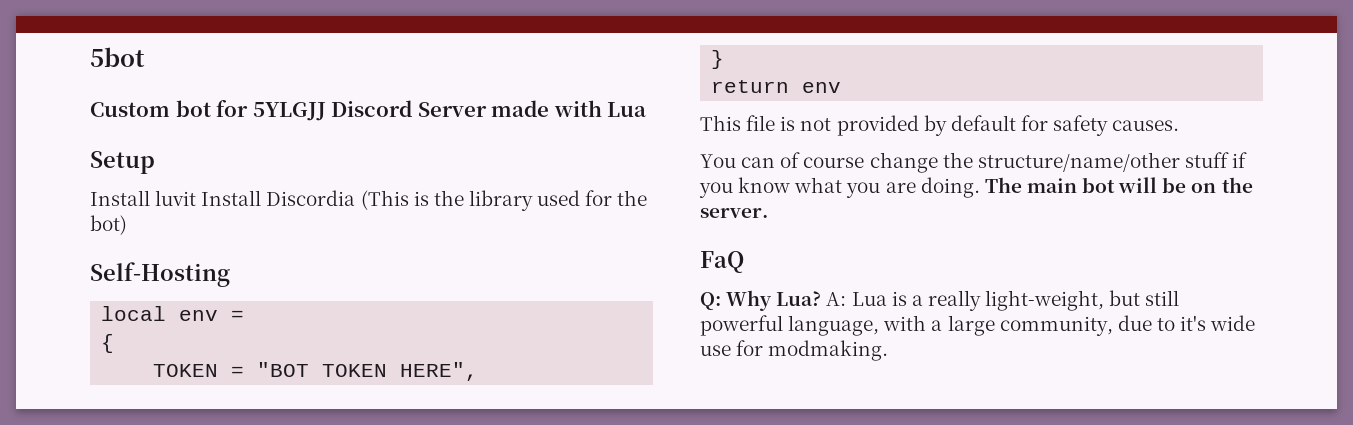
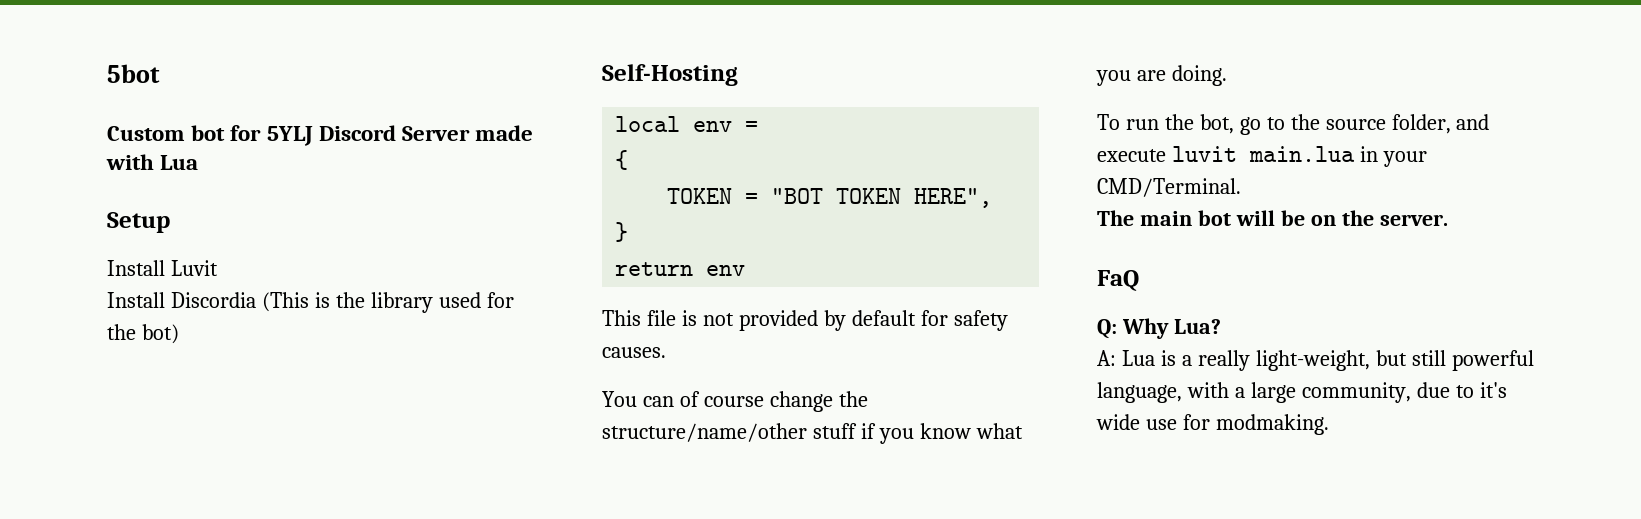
[252,102,326,121] 5YLGJJ -> [266,126,313,146] 5YLJ
[155,190,197,206] luvit -> [170,260,218,276] Luvit //
(980, 187) none -> [1097,114,1490,135] [1097,146,1427,167] [1097,178,1241,197] // To run the bot, go to the source folder, and execute luvit main.lua in your CMD/Terminal. //
(822, 298) none -> (1221, 326) //

